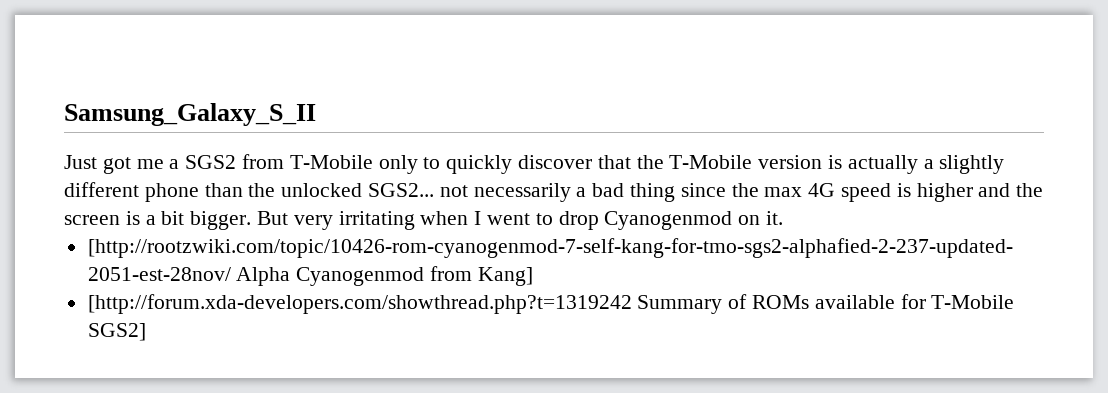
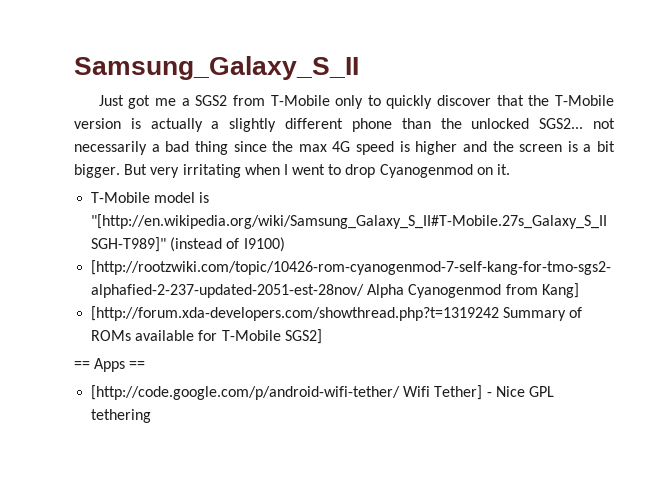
(784, 218) none -> [91,192,210,203] [91,214,608,229] [91,237,285,252] // T-Mobile model is "[http://en.wikipedia.org/wiki/Samsung_Galaxy_S_II#T-Mobile.27s_Galaxy_S_II SGH-T989]" (instead of I9100)
(146, 332) none -> [74,358,146,372] [91,385,554,400] [91,409,152,423] // == Apps == // [http://code.google.com/p/android-wifi-tether/ Wifi Tether] - Nice GPL tethering

